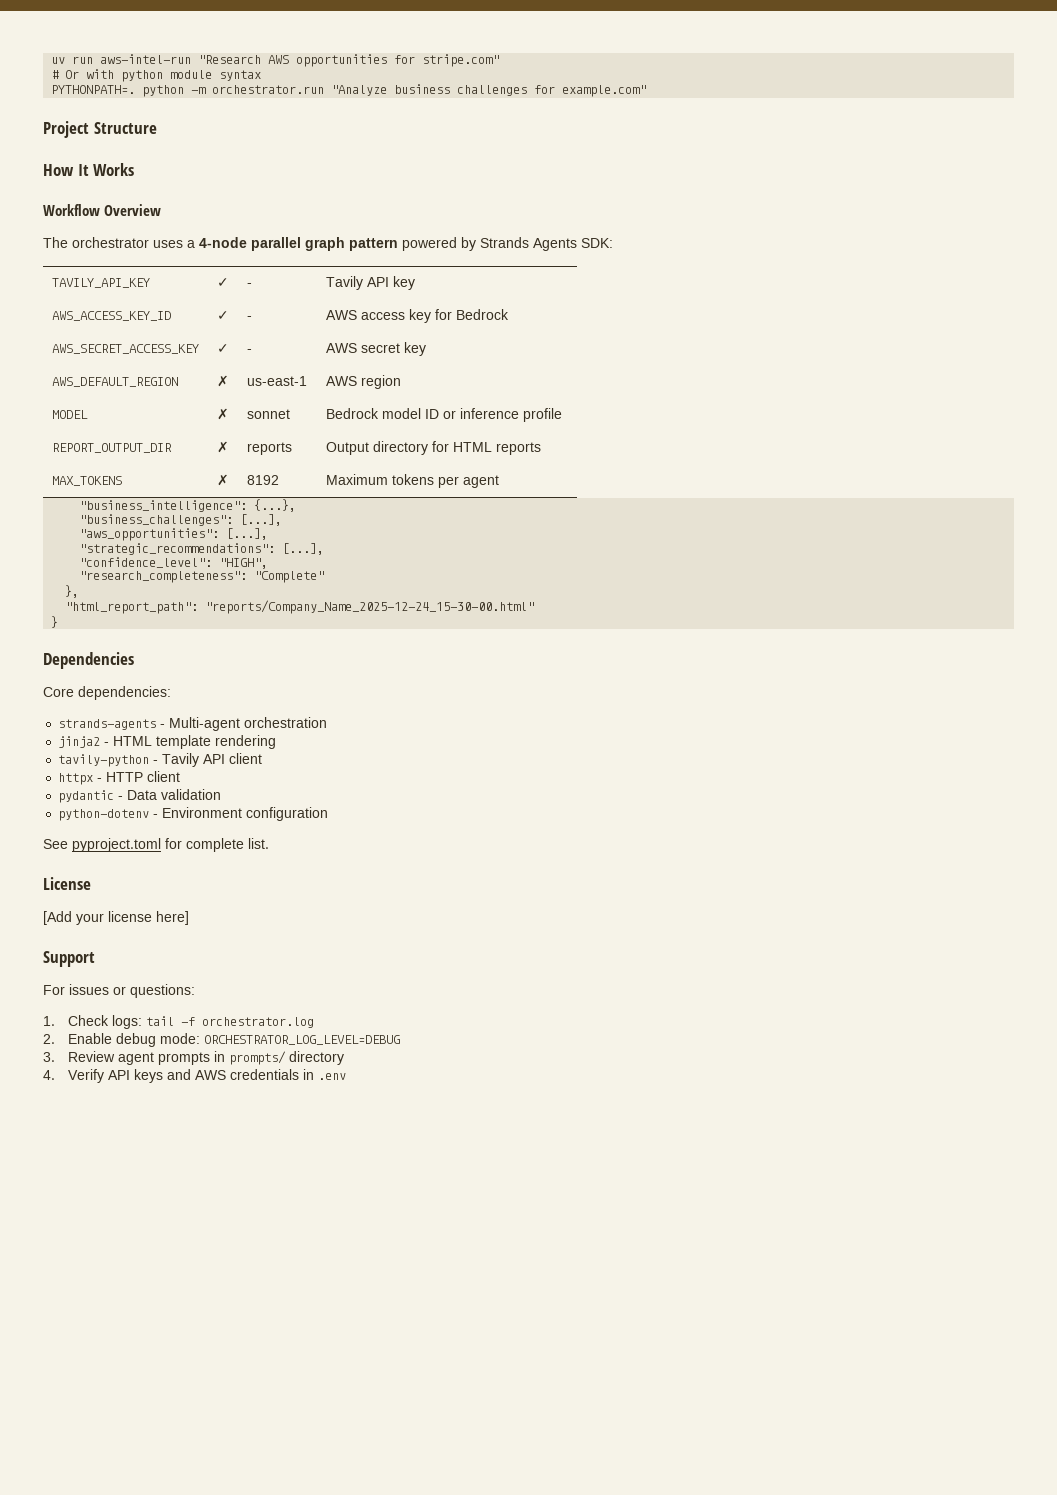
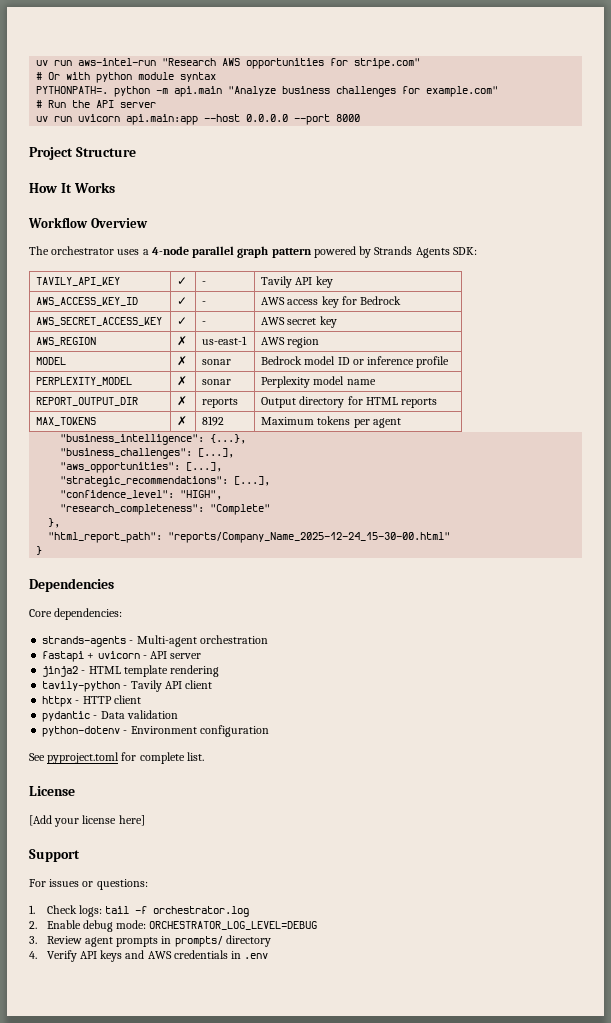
[212,85,325,94] orchestrator.run -> [174,86,223,97] api.main
(647, 91) none -> [36,100,157,108] [36,114,361,125] // # Run the API server // uv run uvicorn api.main:app --host 0.0.0.0 --port 8000
[51,377,178,387] AWS_DEFAULT_REGION -> [36,337,97,346] AWS_REGION
[246,409,290,419] sonnet -> [202,359,232,365] sonar
(562, 415) none -> [36,377,133,386] [177,376,188,386] [202,379,232,385] [261,376,376,388] // PERPLEXITY_MODEL | ✗ | sonar | Perplexity model name
(328, 722) none -> [42,651,202,662] // fastapi + uvicorn - API server

